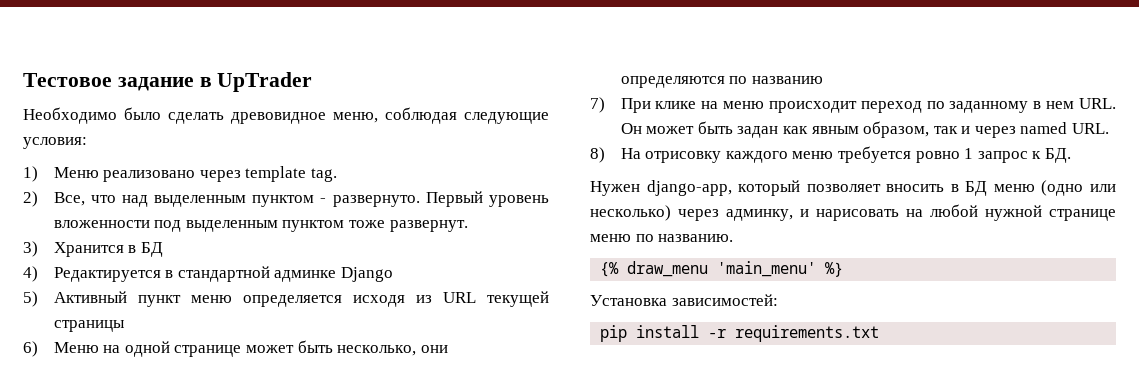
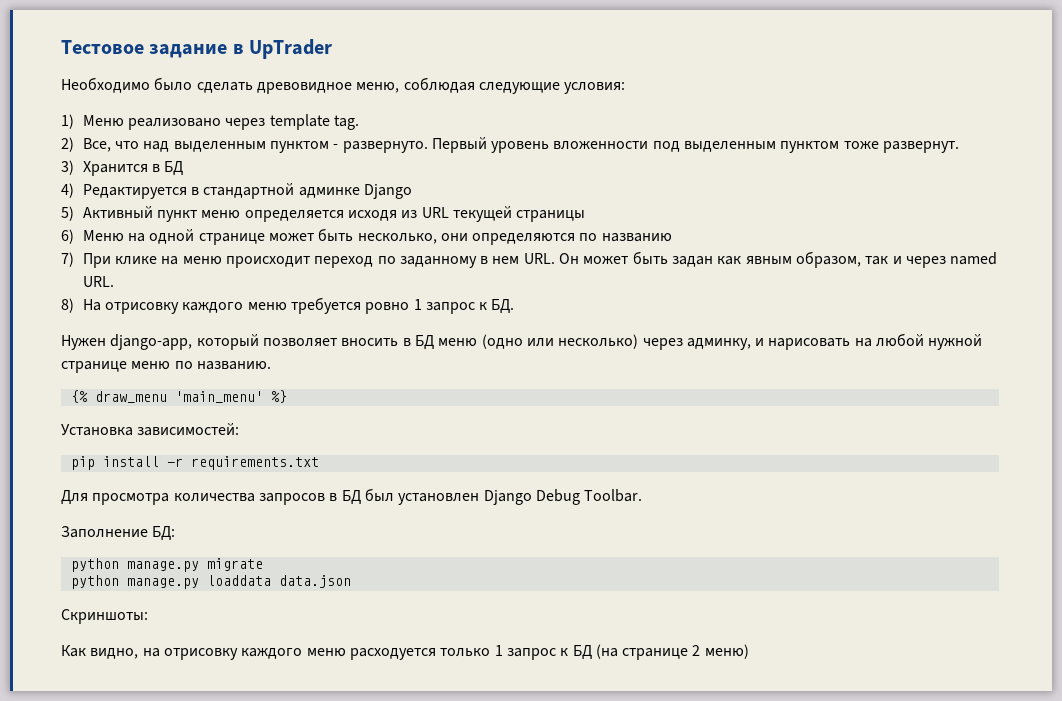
(880, 333) none -> [61,488,643,505] [61,526,176,541] [70,558,263,572] [70,575,351,589] [61,609,148,624] [61,644,749,660] // Для просмотра количества запросов в БД был установлен Django Debug Toolbar. // Заполнение БД: // python manage.py migrate // python manage.py loaddata data.json // Скриншоты: // Как видно, на отрисовку каждого меню расходуется только 1 запрос к БД (на странице 2 меню)

